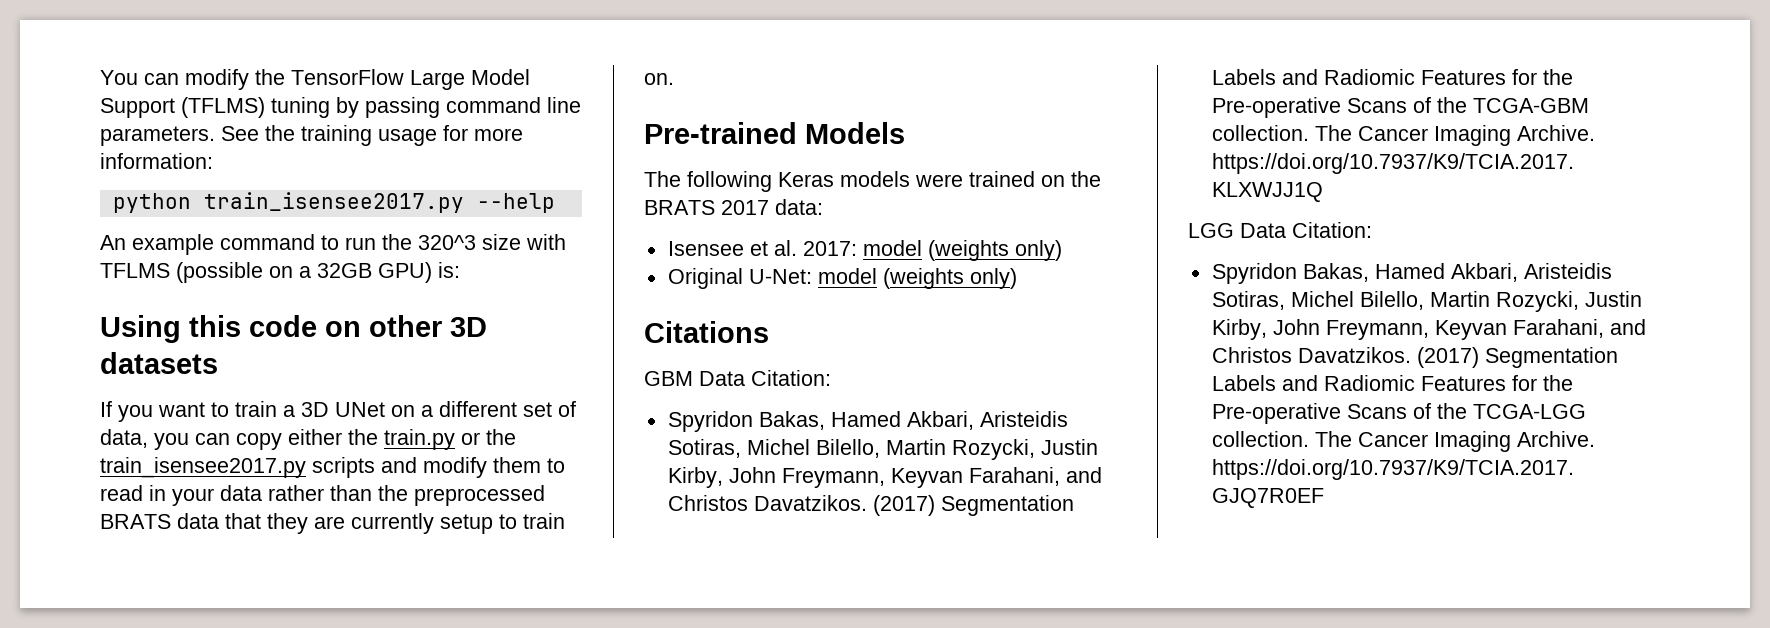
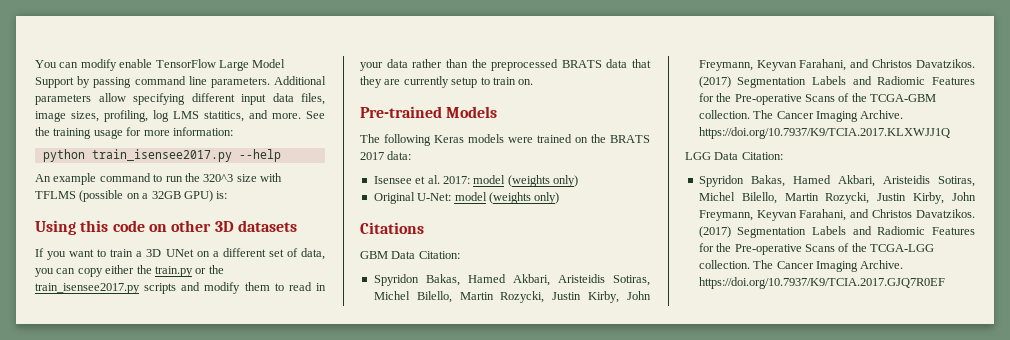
[255,69,285,85] the -> [119,59,153,68] enable
[181,97,330,118] (TFLMS) tuning -> (74, 82) none
(215, 136) none -> [274,76,326,85] [35,93,325,105] [35,110,301,122] Additional parameters allow specifying different input data files, image sizes, profiling, log LMS statitics, and more.

